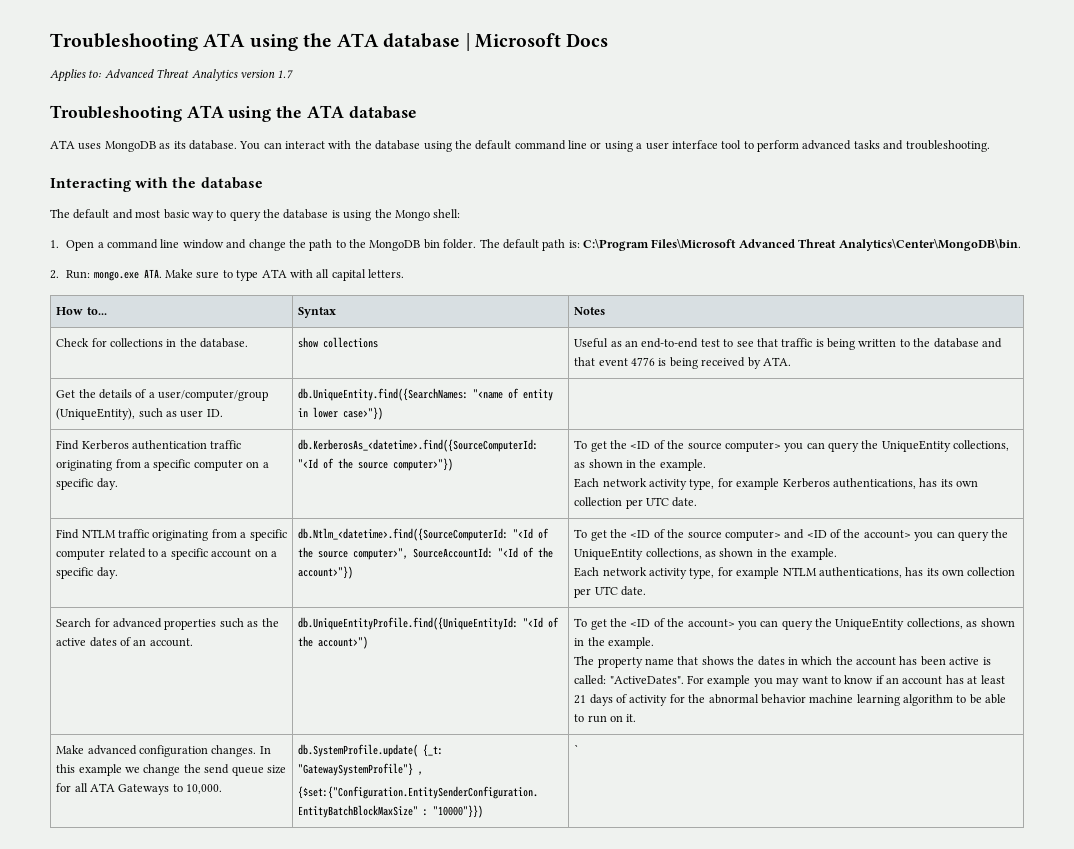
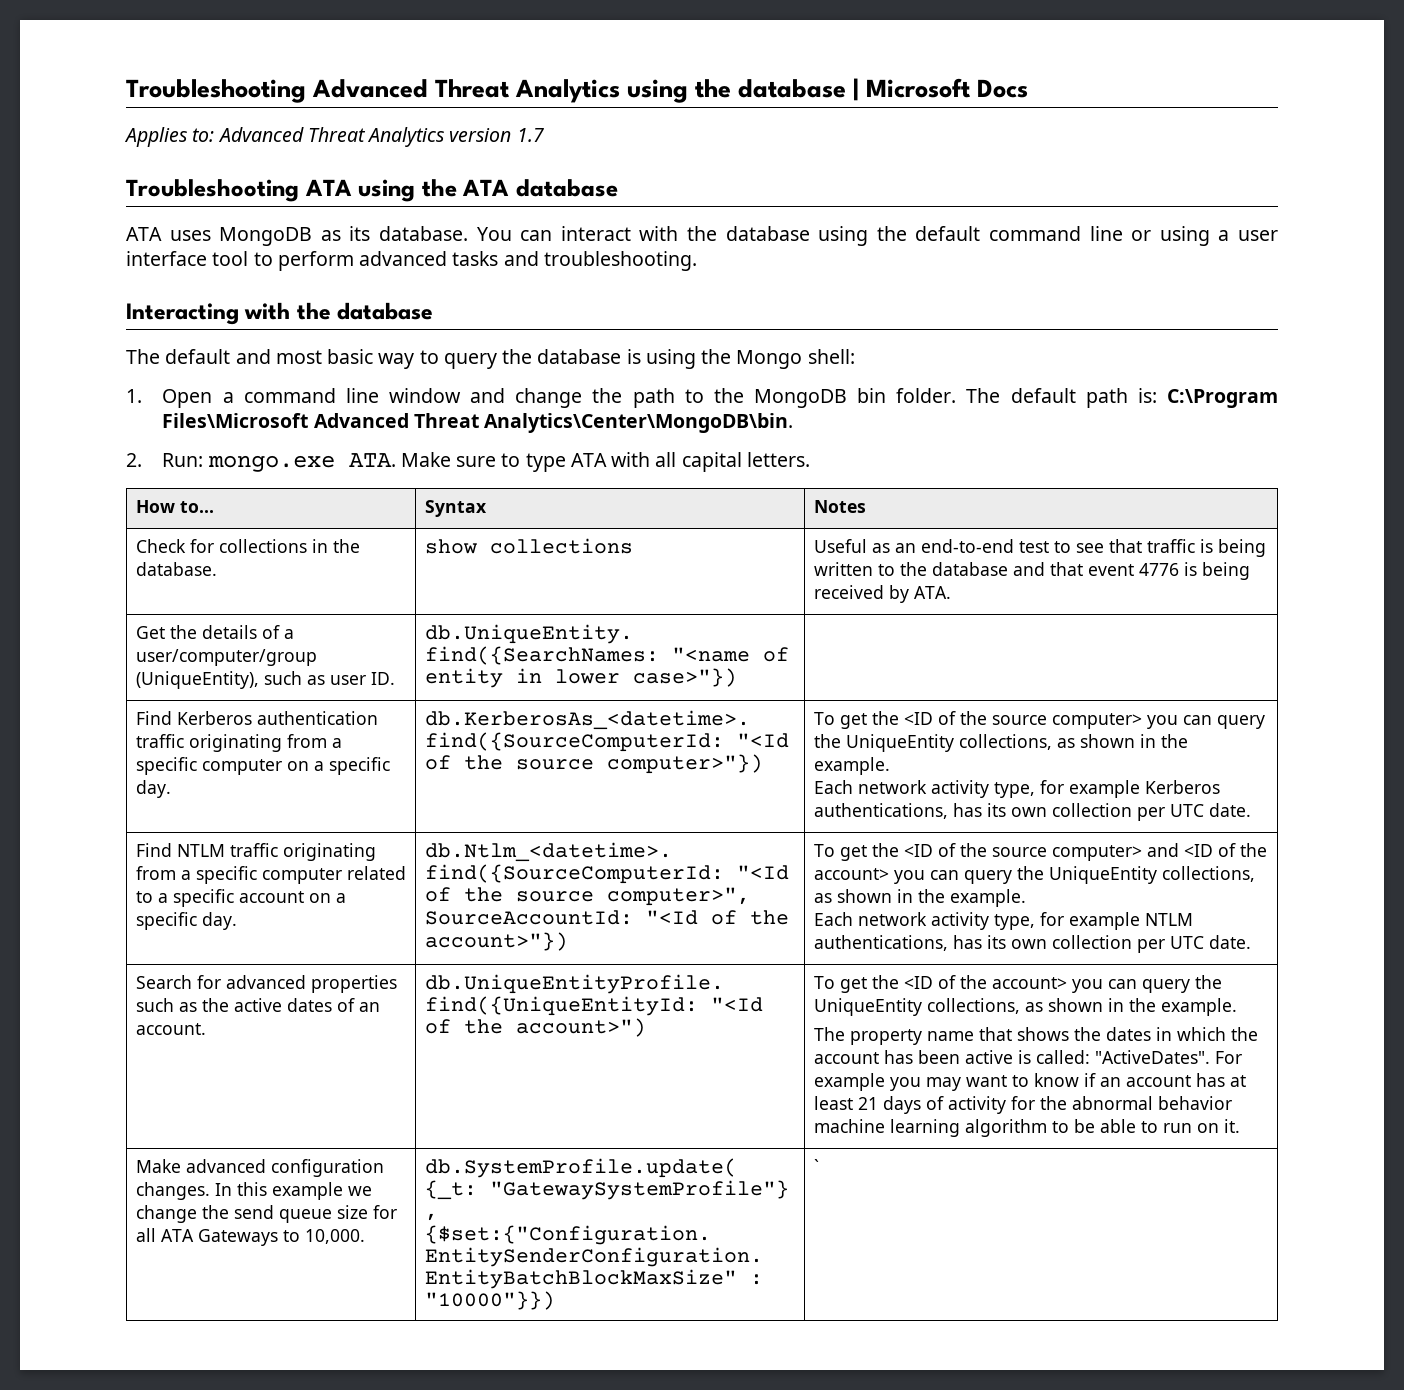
[50,33,380,51] Troubleshooting ATA using the ATA -> [126,79,732,103] Troubleshooting Advanced Threat Analytics using the

